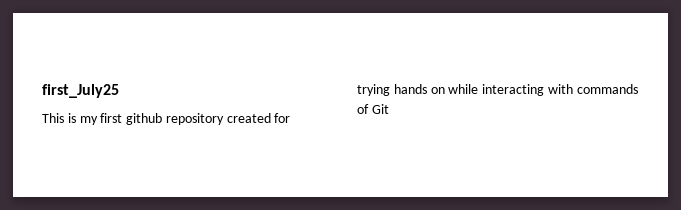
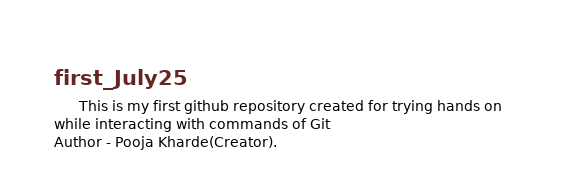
(389, 109) none -> [54,136,277,150] // Author - Pooja Kharde(Creator).

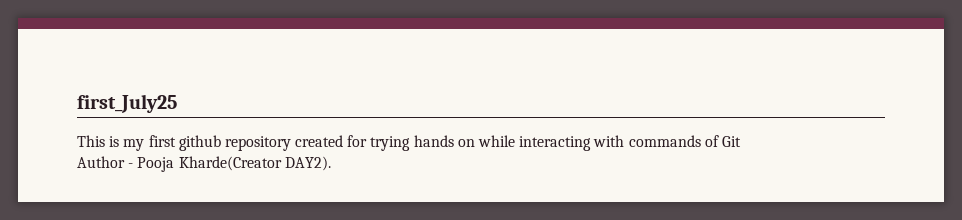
[158,136,277,148] Kharde(Creator). -> [178,156,331,171] Kharde(Creator DAY2).

